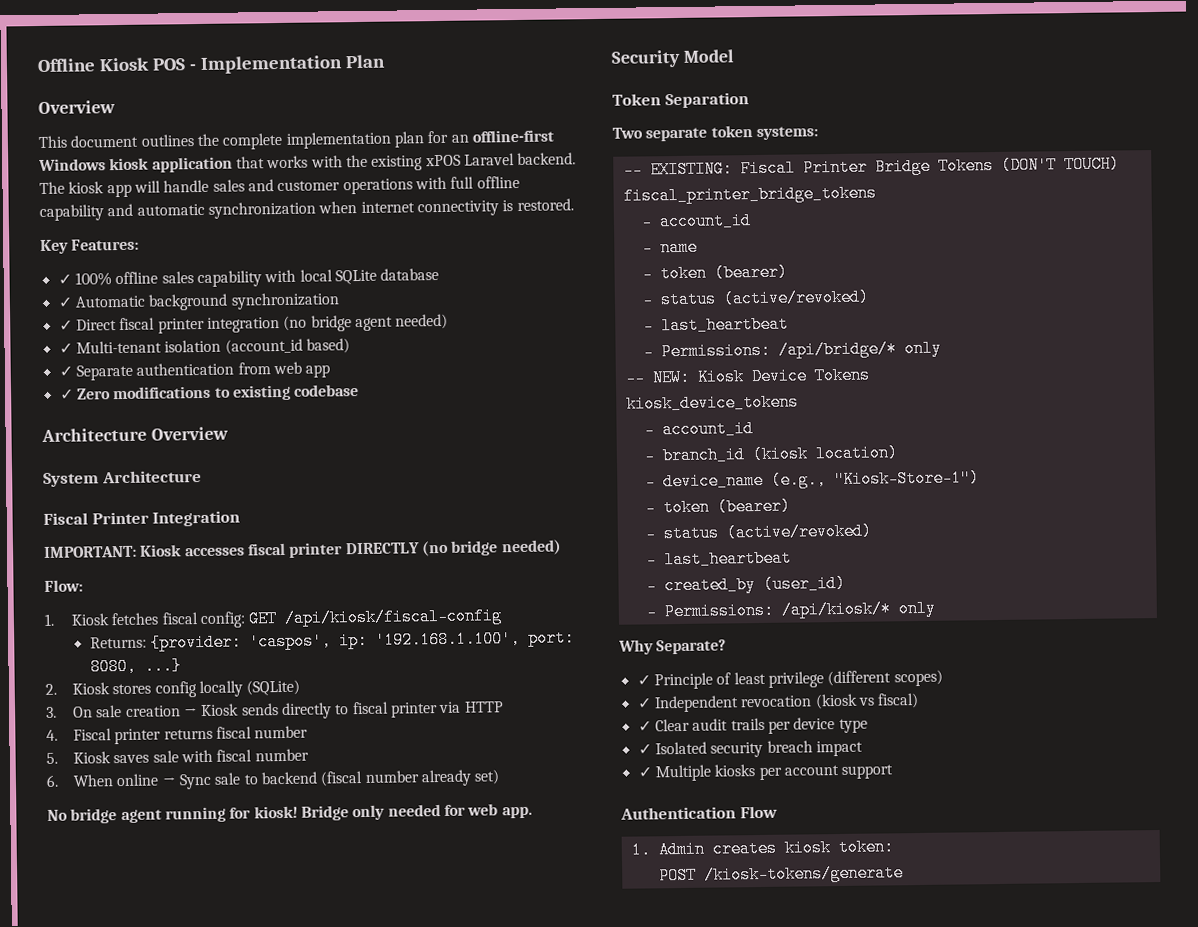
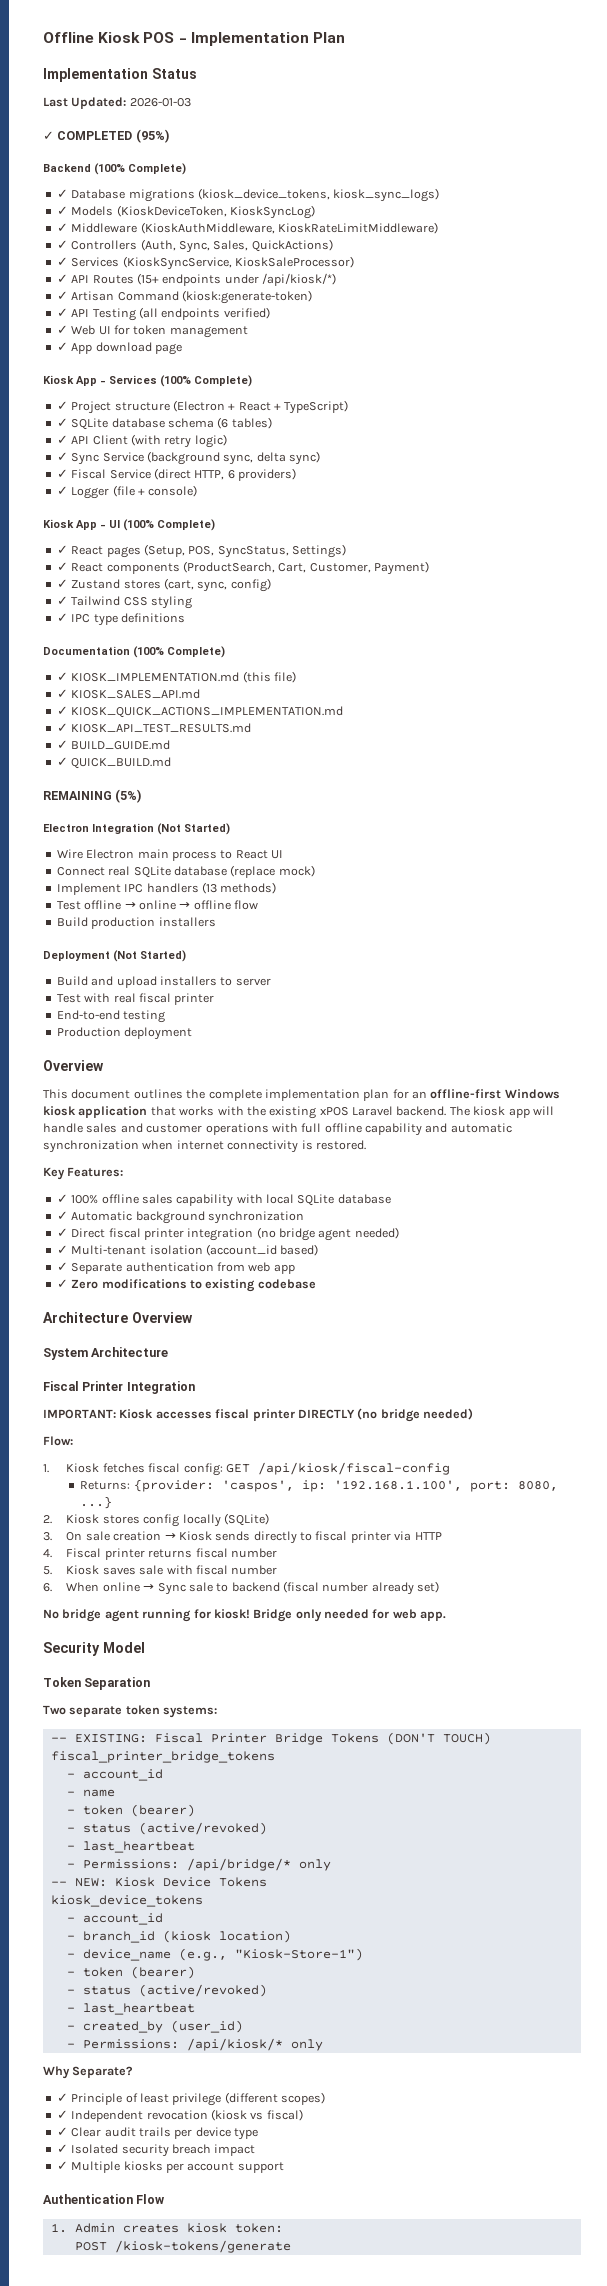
(386, 61) none -> [43,68,197,82] [43,97,191,109] [43,129,170,143] [43,163,186,175] [56,188,440,202] [56,205,315,219] [56,222,438,234] [56,239,333,253] [56,256,354,270] [56,273,336,286] [56,290,312,304] [56,307,270,321] [56,325,248,338] [56,342,182,355] [43,375,252,387] [56,400,349,414] [56,417,272,430] [56,434,227,448] [56,451,320,465] [56,468,296,481] [56,485,198,499] [43,519,215,531] [56,544,346,558] [56,561,429,575] [56,578,271,592] [56,596,192,609] [56,613,185,626] [43,646,225,658] [56,671,296,683] [56,689,201,699] [56,706,344,718] [56,723,252,733] [56,740,171,750] [56,757,172,769] [43,789,143,803] [43,823,230,835] [56,849,283,861] [56,865,315,878] [56,882,277,895] [56,900,258,910] [56,917,216,929] [43,950,186,962] [56,976,271,988] [56,993,215,1005] [56,1010,166,1023] [56,1027,193,1040] // Implementation Status // Last Updated: 2026-01-03 // ✓ COMPLETED (95%) // Backend (100% Complete) // ✓ Database migrations (kiosk_device_tokens, kiosk_sync_logs) // ✓ Models (KioskDeviceToken, KioskSyncLog) // ✓ Middleware (KioskAuthMiddleware, KioskRateLimitMiddleware) // ✓ Controllers (Auth, Sync, Sales, QuickActions) // ✓ Services (KioskSyncService, KioskSaleProcessor) // ✓ API Routes (15+ endpoints under /api/kiosk/*) // ✓ Artisan Command (kiosk:generate-token) // ✓ API Testing (all endpoints verified) // ✓ Web UI for token management // ✓ App download page // Kiosk App - Services (100% Complete) // ✓ Project structure (Electron + React + TypeScript) // ✓ SQLite database schema (6 tables) // ✓ API Client (with retry logic) // ✓ Sync Service (background sync, delta sync) // ✓ Fiscal Service (direct HTTP, 6 providers) // ✓ Logger (file + console) // Kiosk App - UI (100% Complete) // ✓ React pages (Setup, POS, SyncStatus, Settings) // ✓ React components (ProductSearch, Cart, Customer, Payment) // ✓ Zustand stores (cart, sync, config) // ✓ Tailwind CSS styling // ✓ IPC type definitions // Documentation (100% Complete) // ✓ KIOSK_IMPLEMENTATION.md (this file) // ✓ KIOSK_SALES_API.md // ✓ KIOSK_QUICK_ACTIONS_IMPLEMENTATION.md // ✓ KIOSK_API_TEST_RESULTS.md // ✓ BUILD_GUIDE.md // ✓ QUICK_BUILD.md // REMAINING (5%) // Electron Integration (Not Started) // Wire Electron main process to React UI // Connect real SQLite database (replace mock) // Implement IPC handlers (13 methods) // Test offline → online → offline flow // Build production installers // Deployment (Not Started) // Build and upload installers to server // Test with real fiscal printer // End-to-end testing // Production deployment

